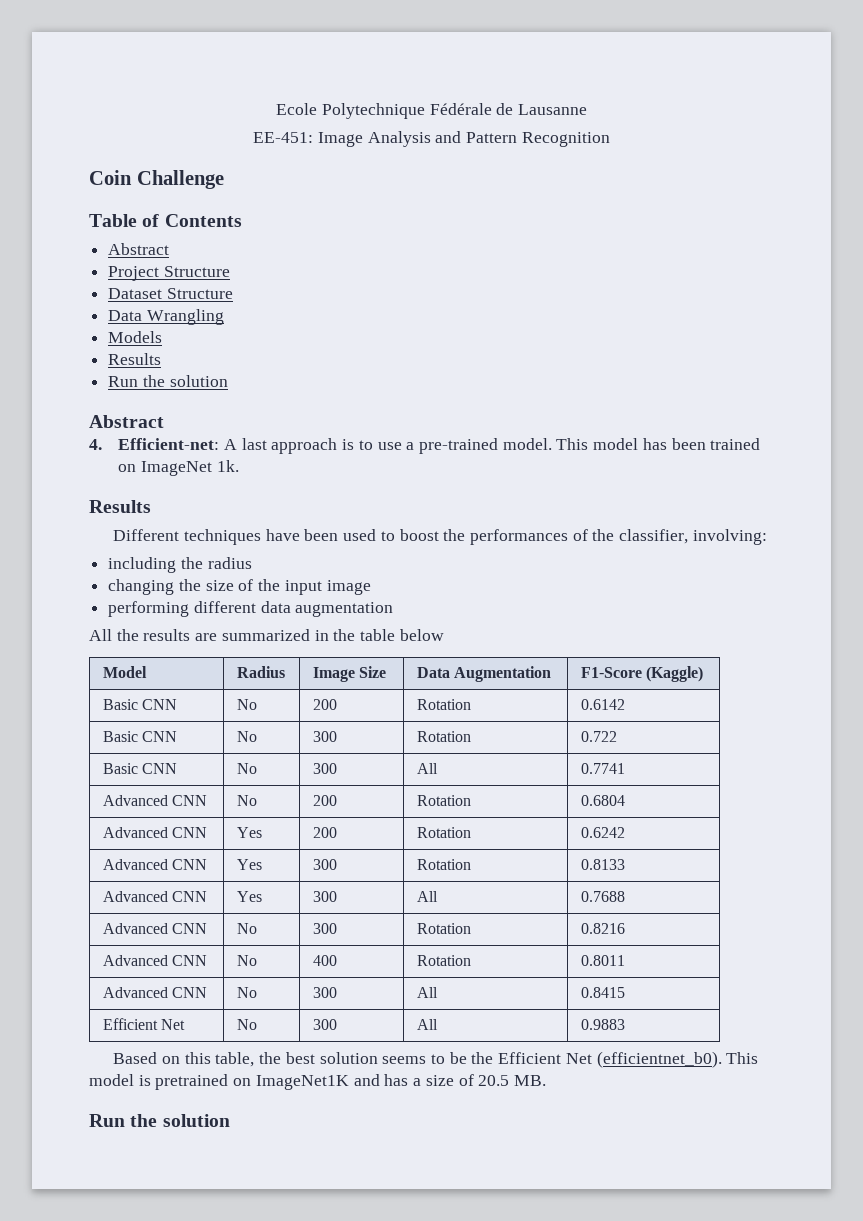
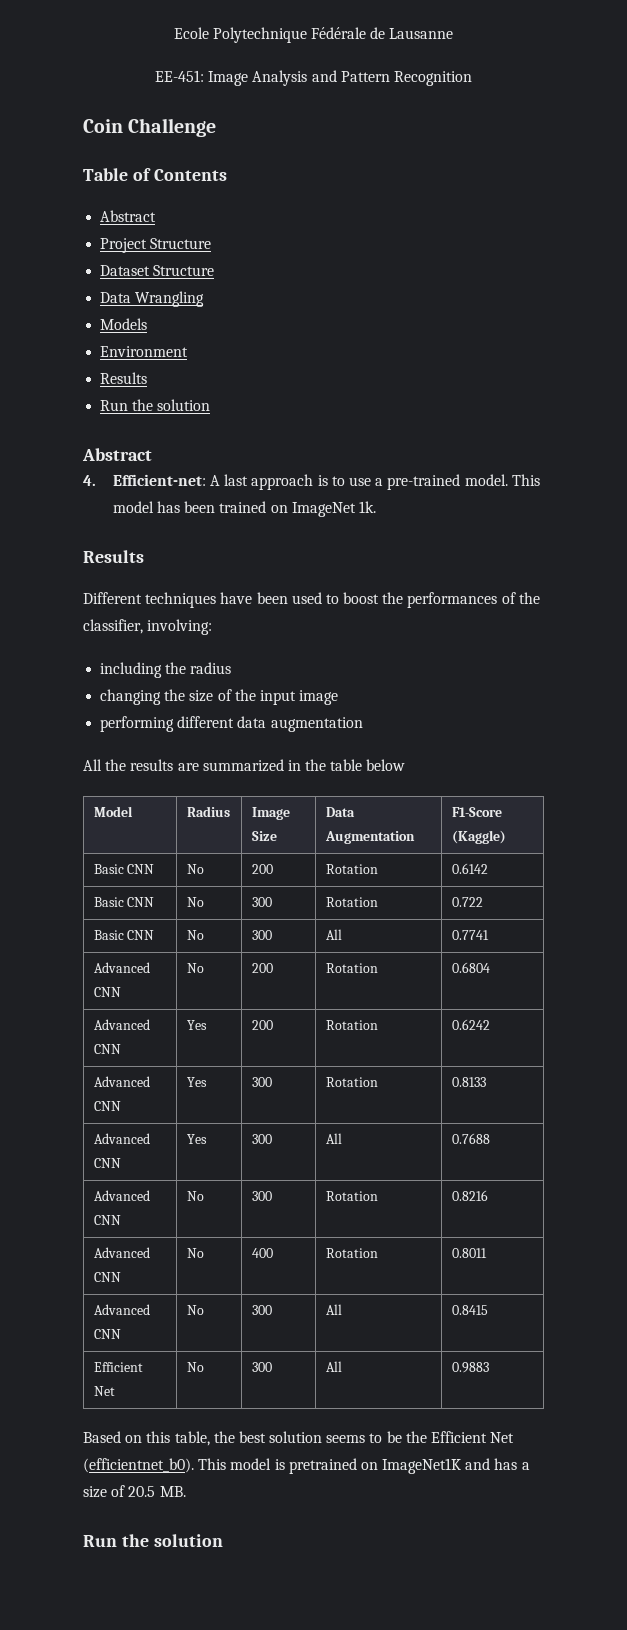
(163, 337) none -> [100,346,189,357] // Environment

